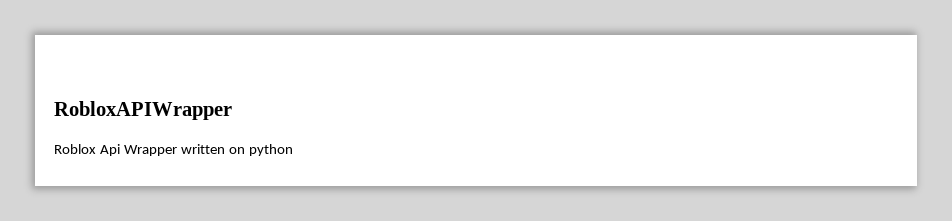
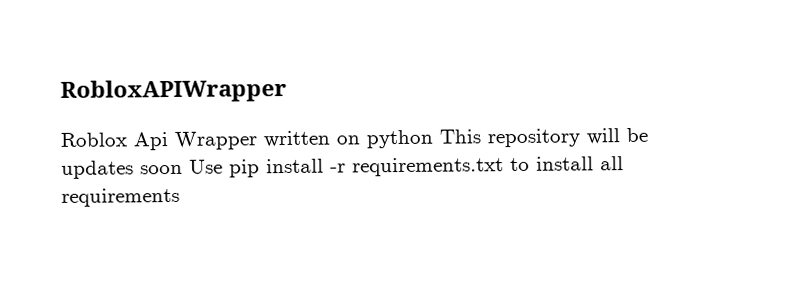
(293, 150) none -> [439,127,648,148] [61,156,624,179] [61,187,180,207] This repository will be updates soon Use pip install -r requirements.txt to install all requirements

